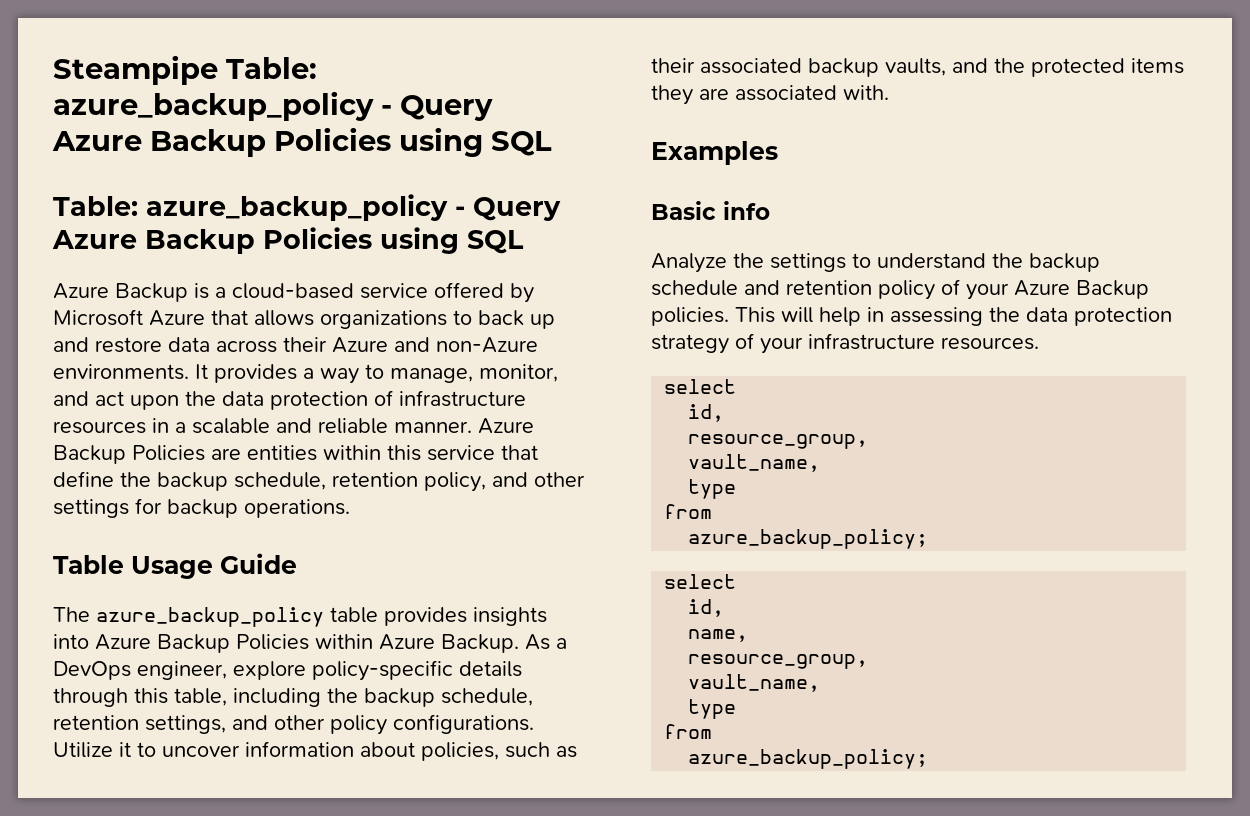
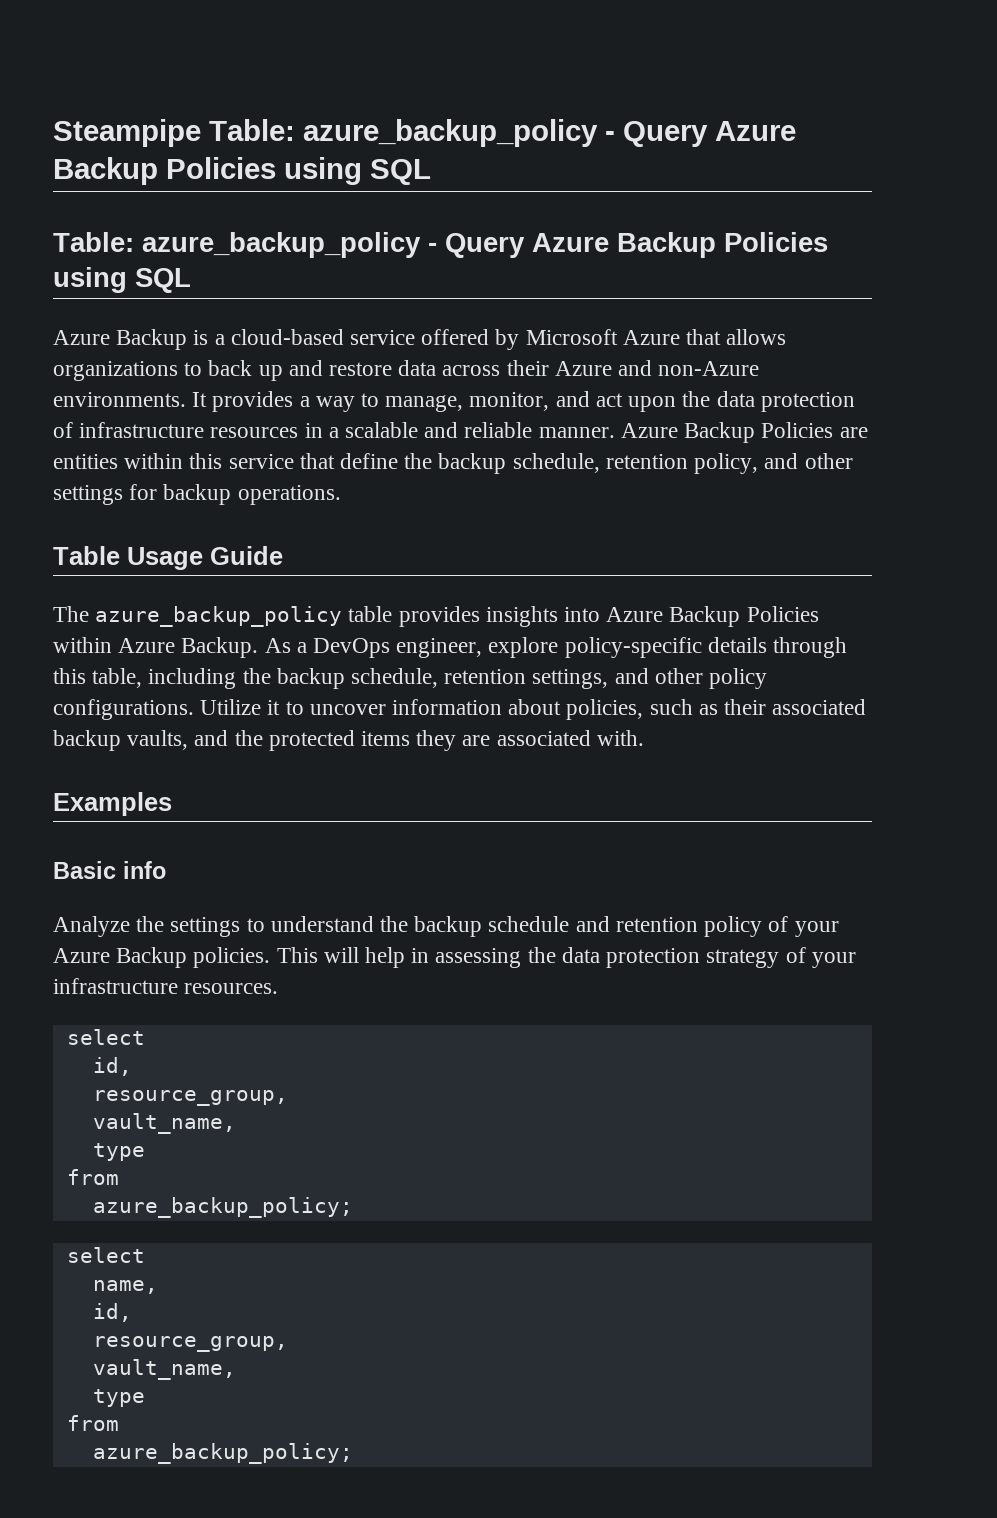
[688,599,725,617] [688,629,749,642] // id, // name, -> [92,1280,158,1294] [92,1303,132,1322] // name, // id,

